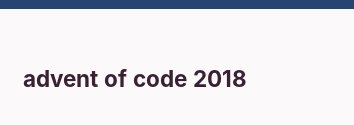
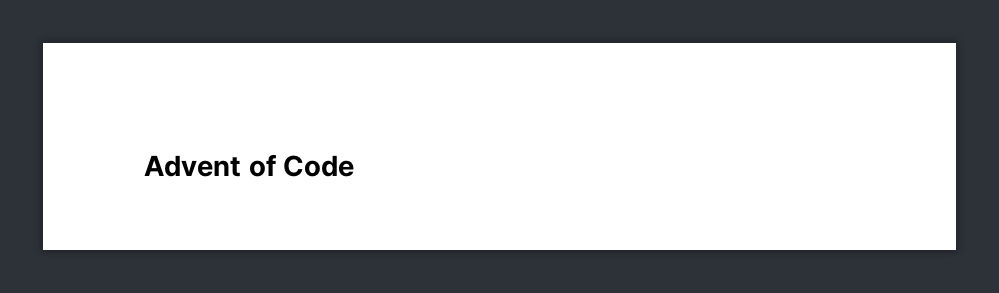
[23,69,248,87] advent of code 2018 -> [144,154,355,177] Advent of Code

